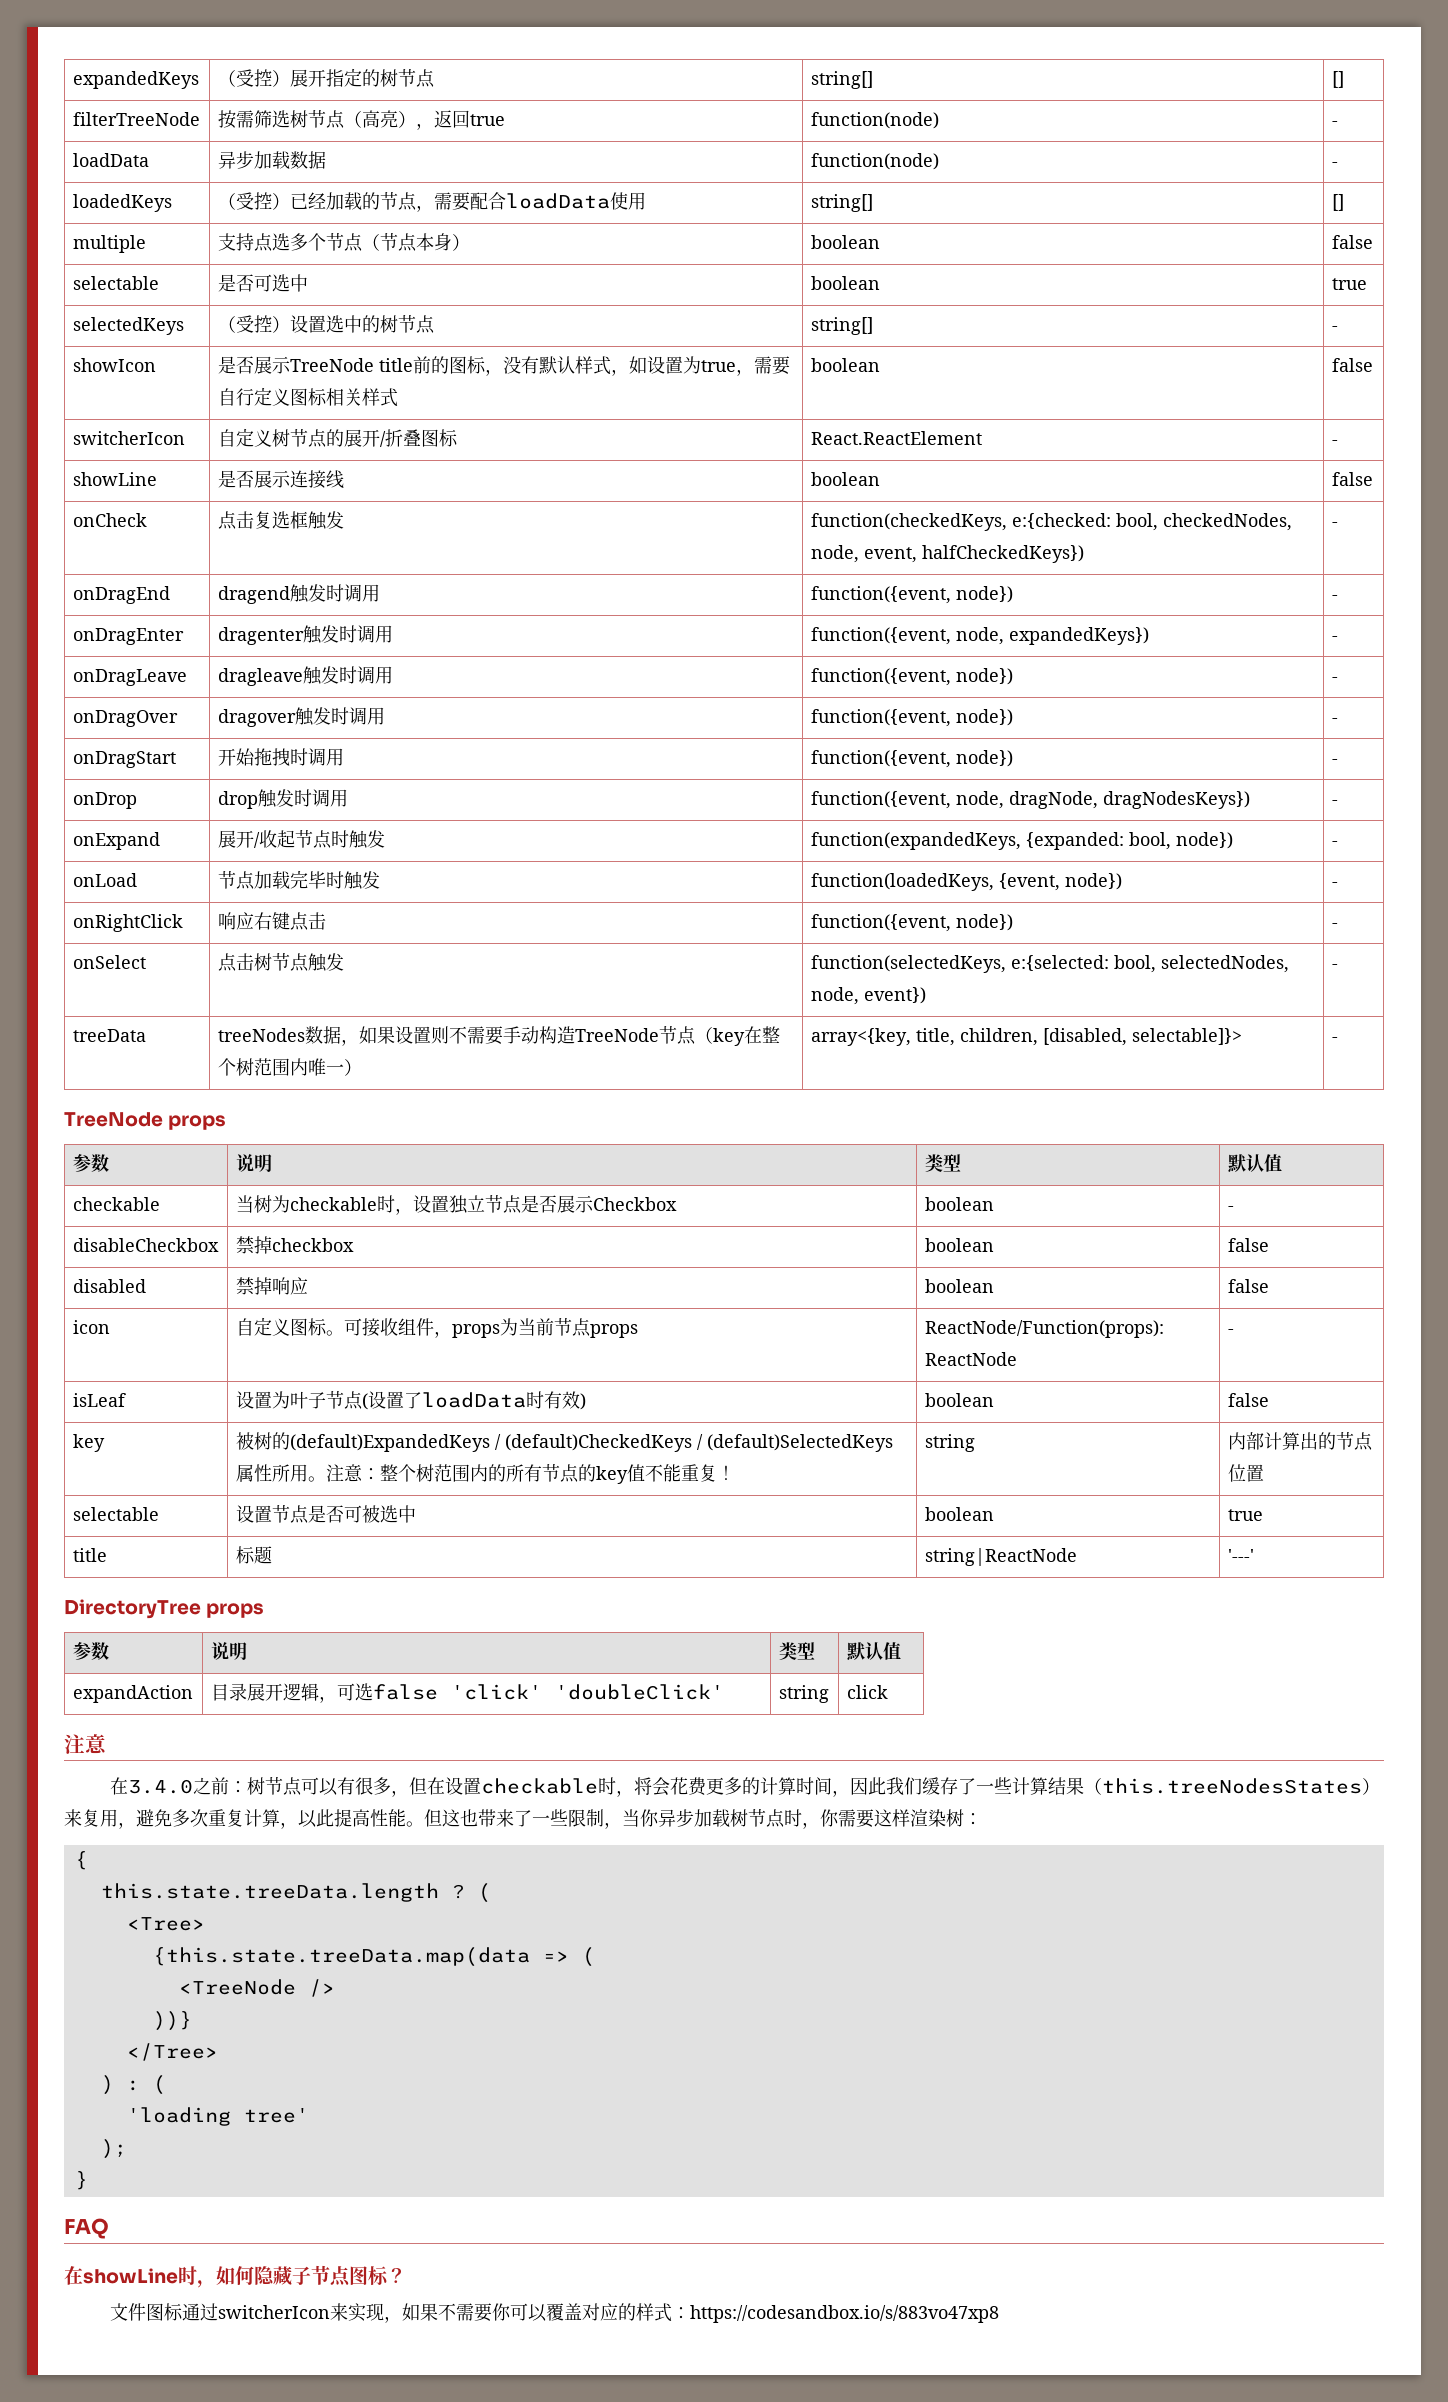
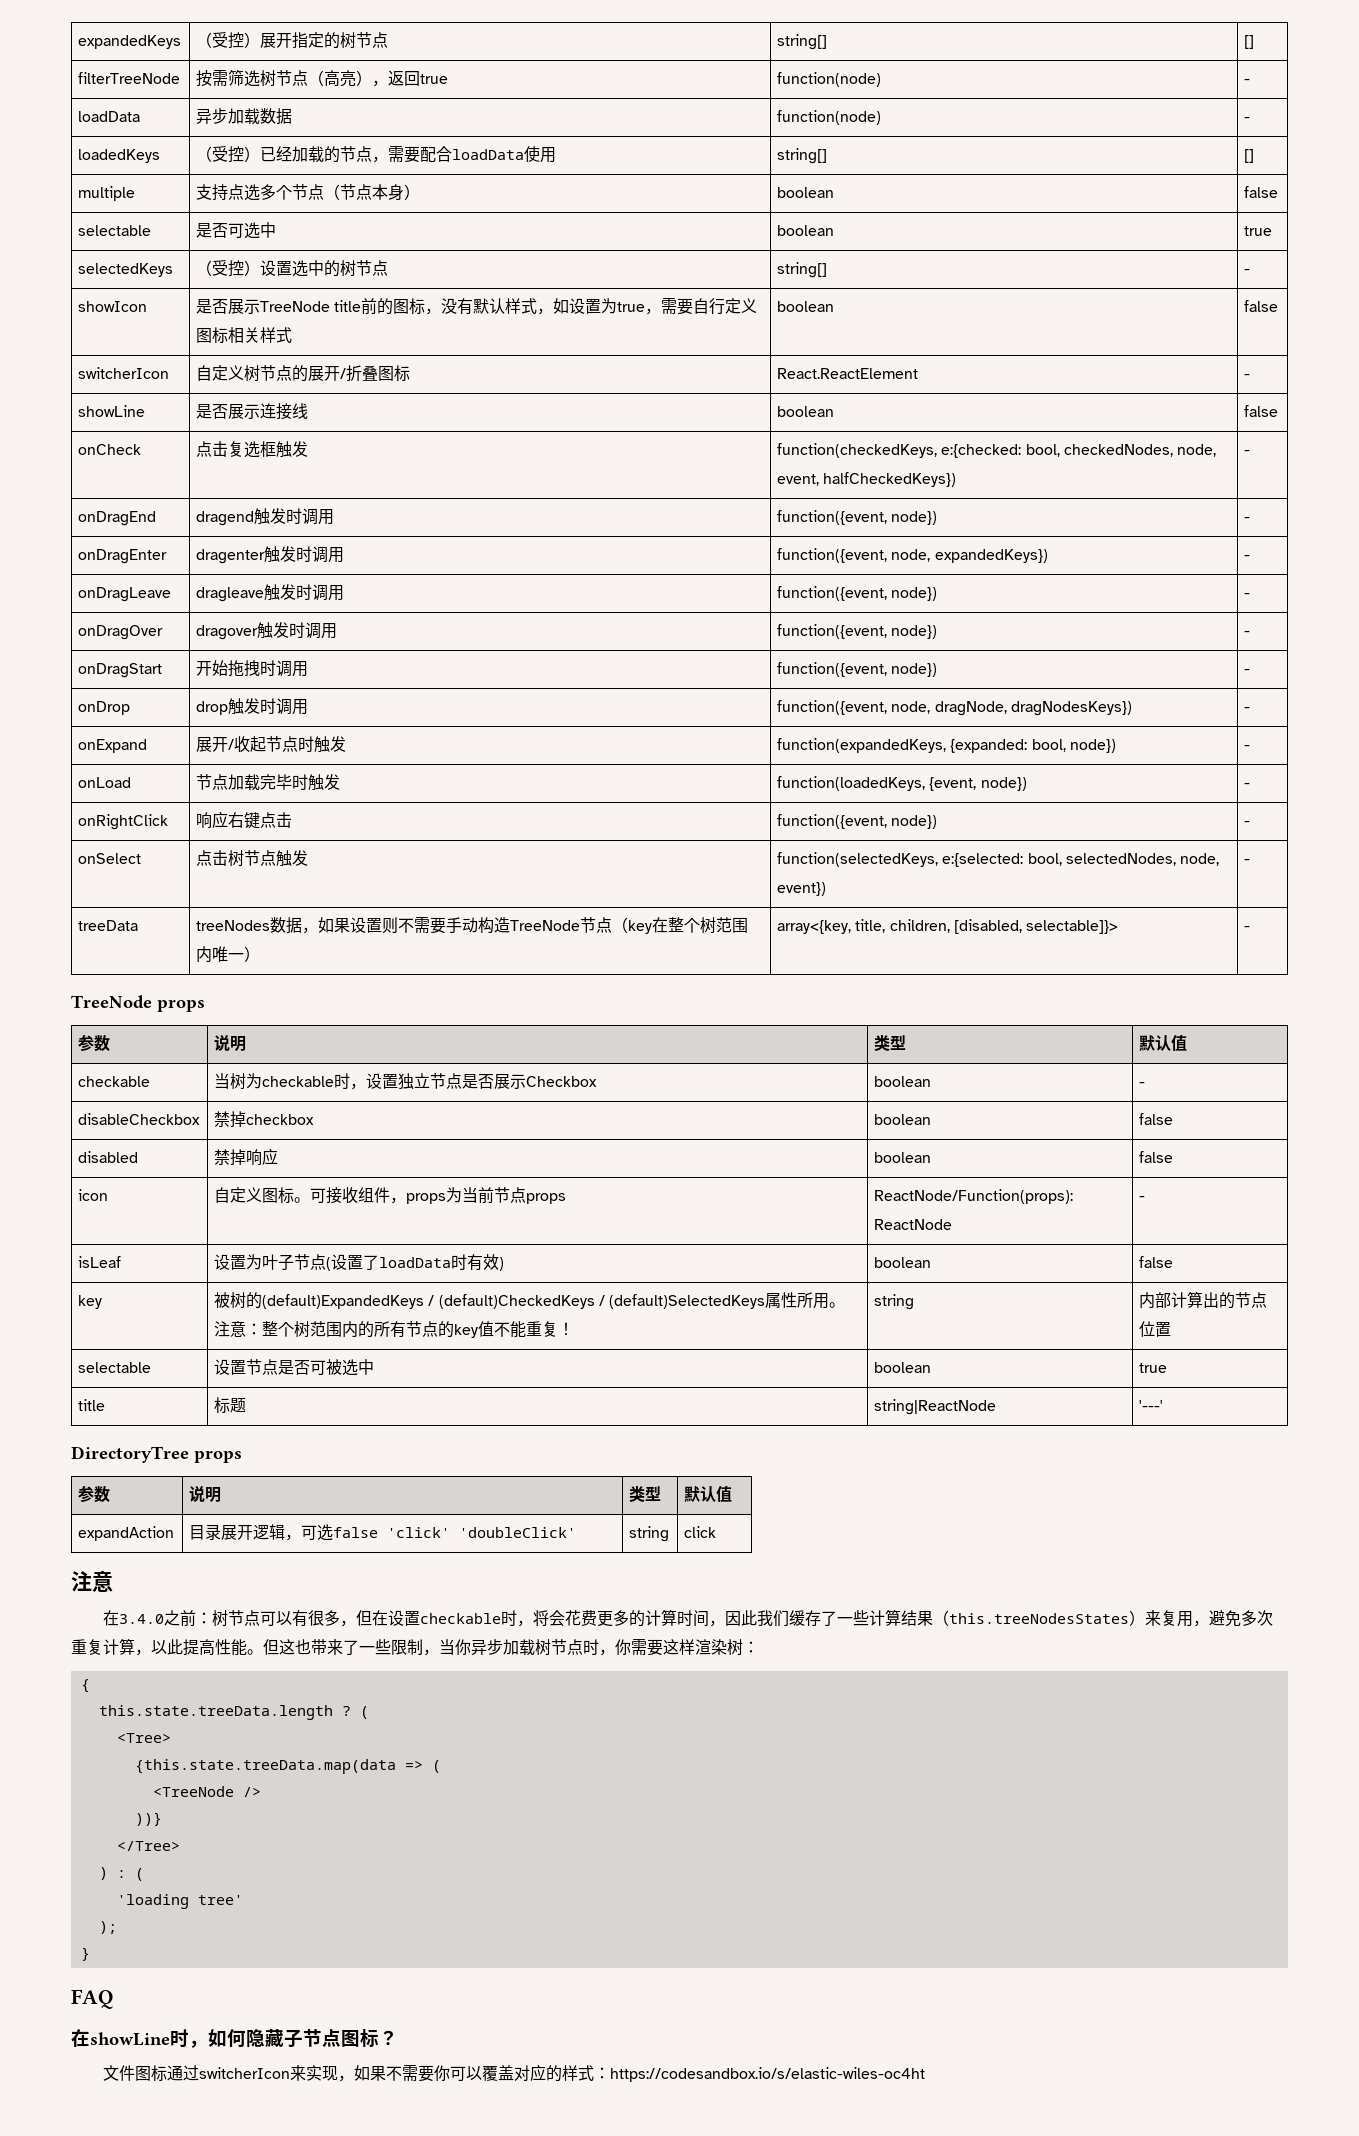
[689,2305,999,2323] https://codesandbox.io/s/883vo47xp8 -> [610,2067,926,2082] https://codesandbox.io/s/elastic-wiles-oc4ht

